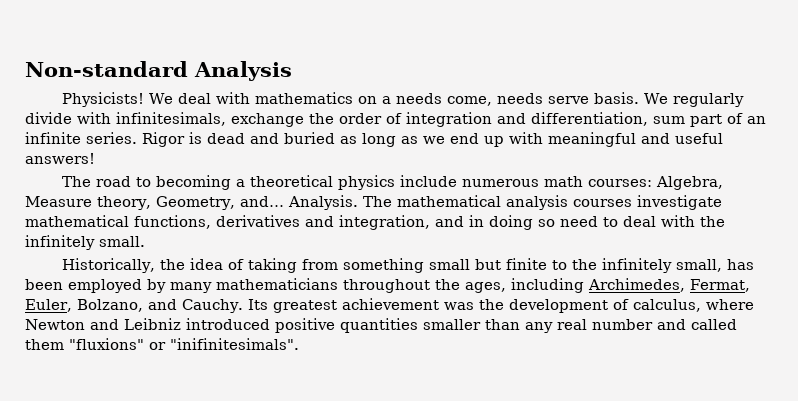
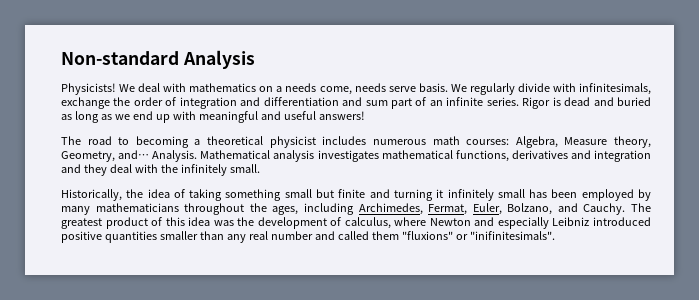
[531,112,648,126] differentiation, -> [263,97,363,106] differentiation and
[338,175,458,190] physics include -> [269,136,367,148] physicist includes
[362,195,722,210] [25,215,618,230] The mathematical analysis courses investigate mathematical functions, derivatives and integration, and in doing so need to -> [200,150,652,162] [61,164,107,176] Mathematical analysis investigates mathematical functions, derivatives and integration and they
[302,259,339,270] from -> (223, 195) none
[552,258,723,273] to the infinitely small, -> [369,189,525,201] and turning it infinitely small
[247,298,439,313] Its greatest achievement -> [631,203,651,212] [61,217,211,229] The greatest product of this idea
(119, 324) none -> [497,217,549,229] especially

